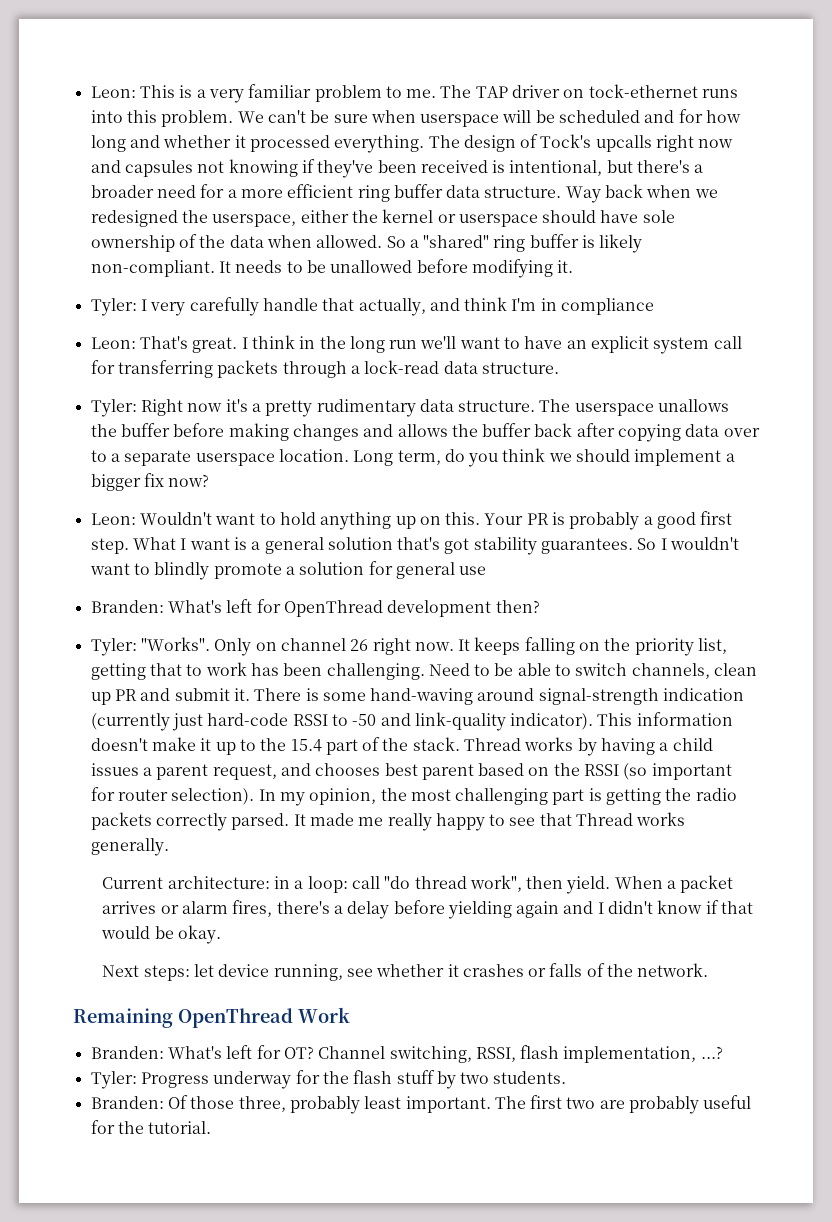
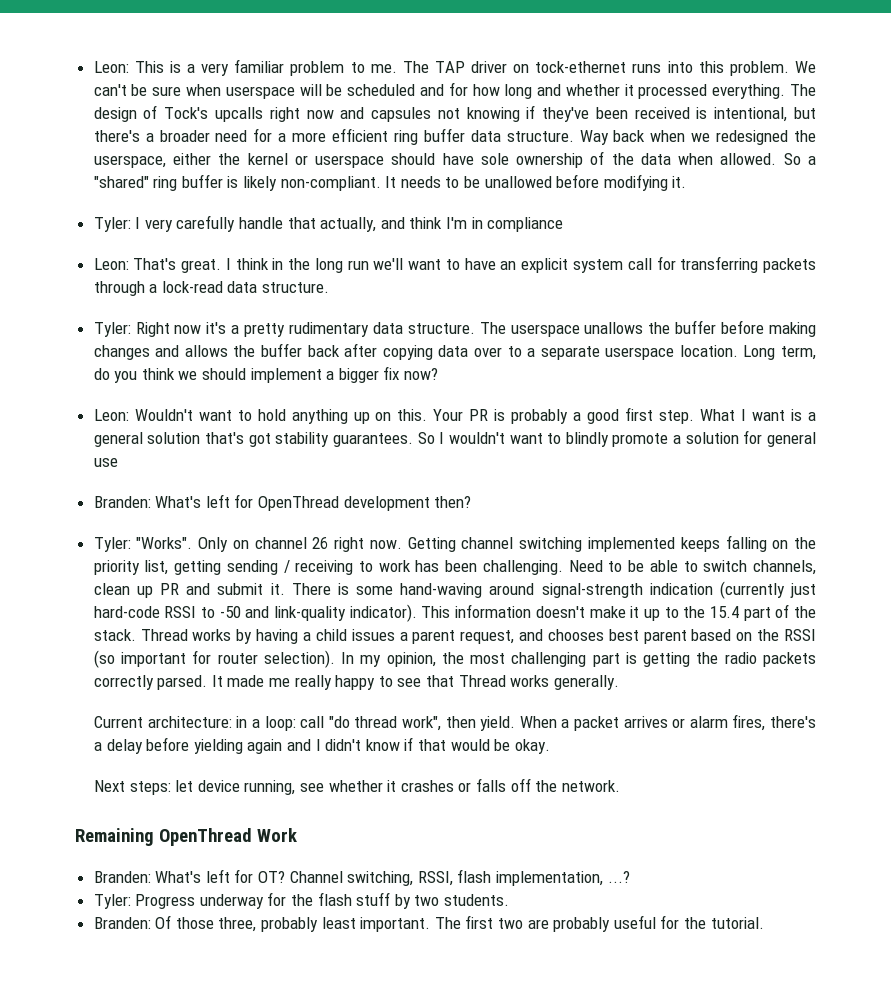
[458,639,471,651] It -> [407,537,675,552] Getting channel switching implemented
[149,663,182,676] that -> [226,560,354,575] sending / receiving
[586,963,605,977] of -> [510,778,531,792] off

